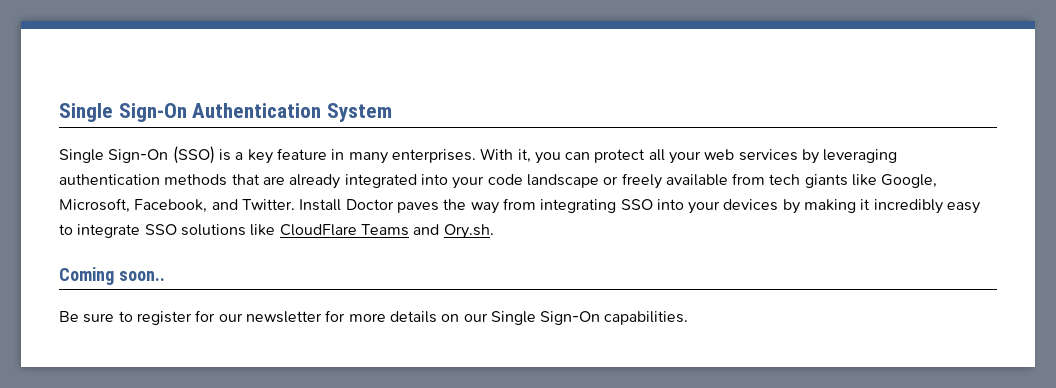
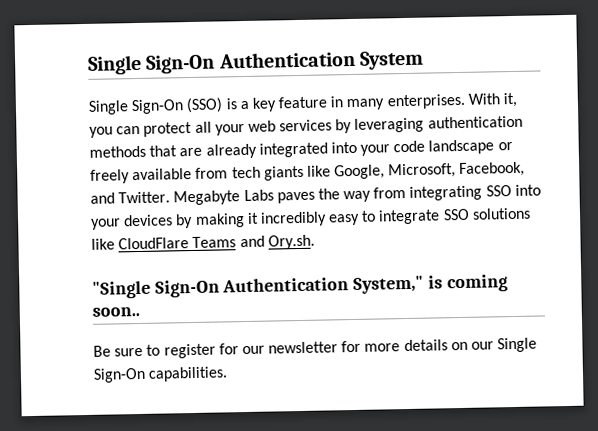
[299,199,394,211] Install Doctor -> [173,189,274,206] Megabyte Labs
[59,267,114,285] Coming -> [92,274,508,299] "Single Sign-On Authentication System," is coming

